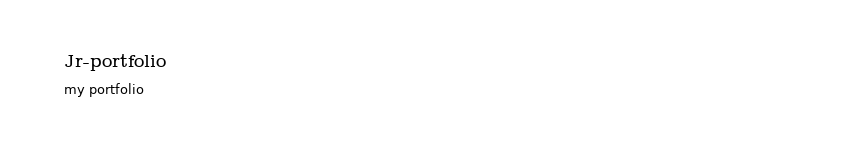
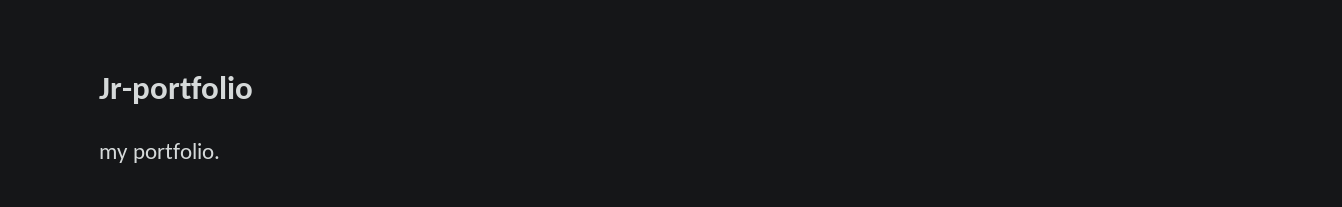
[89,83,144,97] portfolio -> [133,143,221,163] portfolio.

